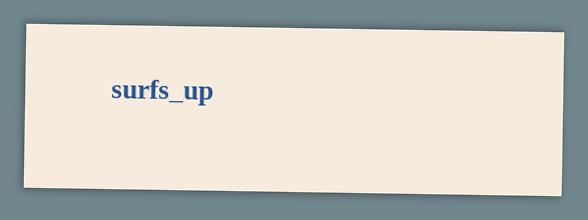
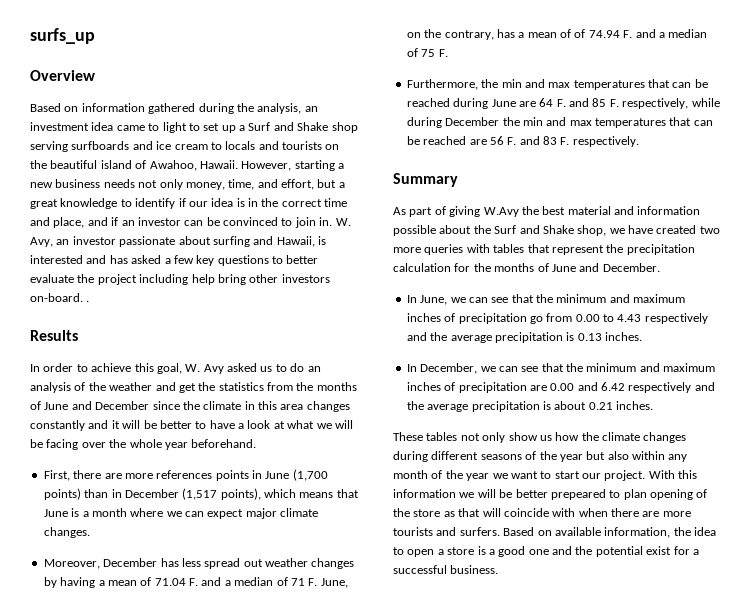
(214, 92) none -> [30,70,95,81] [30,103,318,114] [30,122,358,133] [30,141,340,152] [30,160,344,171] [30,179,345,190] [30,198,348,209] [30,217,351,228] [30,236,326,247] [30,255,319,266] [30,274,330,285] [30,293,90,302] [30,330,78,341] [30,363,321,374] [30,382,357,393] [30,401,350,412] [30,420,353,431] [30,439,257,450] [43,469,328,481] [43,488,359,500] [43,508,319,519] [43,527,90,538] [43,558,355,569] [43,577,348,588] [406,29,708,40] [406,48,448,57] [406,79,708,90] [406,98,720,109] [406,117,713,128] [406,136,639,147] [393,173,458,187] [393,206,701,217] [393,225,720,236] [393,244,695,255] [393,263,660,272] [406,294,686,305] [406,313,708,324] [406,332,642,343] [406,363,716,374] [406,382,715,393] [406,401,653,412] [393,432,687,443] [393,451,688,462] [393,470,698,481] [393,489,708,500] [393,508,691,517] [393,527,716,538] [393,546,699,557] [393,565,499,574] // Overview // Based on information gathered during the analysis, an investment idea came to light to set up a Surf and Shake shop serving surfboards and ice cream to locals and tourists on the beautiful island of Awahoo, Hawaii. However, starting a new business needs not only money, time, and effort, but a great knowledge to identify if our idea is in the correct time and place, and if an investor can be convinced to join in. W. Avy, an investor passionate about surfing and Hawaii, is interested and has asked a few key questions to better evaluate the project including help bring other investors on-board. . // Results // In order to achieve this goal, W. Avy asked us to do an analysis of the weather and get the statistics from the months of June and December since the climate in this area changes constantly and it will be better to have a look at what we will be facing over the whole year beforehand. // First, there are more references points in June (1,700 points) than in December (1,517 points), which means that June is a month where we can expect major climate changes. // Moreover, December has less spread out weather changes by having a mean of 71.04 F. and a median of 71 F. June, on the contrary, has a mean of of 74.94 F. and a median of 75 F. // Furthermore, the min and max temperatures that can be reached during June are 64 F. and 85 F. respectively, while during December the min and max temperatures that can be reached are 56 F. and 83 F. respectively. // Summary // As part of giving W.Avy the best material and information possible about the Surf and Shake shop, we have created two more queries with tables that represent the precipitation calculation for the months of June and December. // In June, we can see that the minimum and maximum inches of precipitation go from 0.00 to 4.43 respectively and the average precipitation is 0.13 inches. // In December, we can see that the minimum and maximum inches of precipitation are 0.00 and 6.42 respectively and the average precipitation is about 0.21 inches. // These tables not only show us how the climate changes during different seasons of the year but also within any month of the year we want to start our project. With this information we will be better prepeared to plan opening of the store as that will coincide with when there are more tourists and surfers. Based on available information, the idea to open a store is a good one and the potential exist for a successful business.

